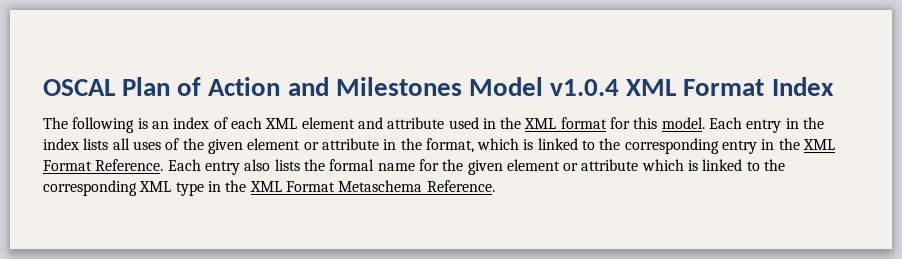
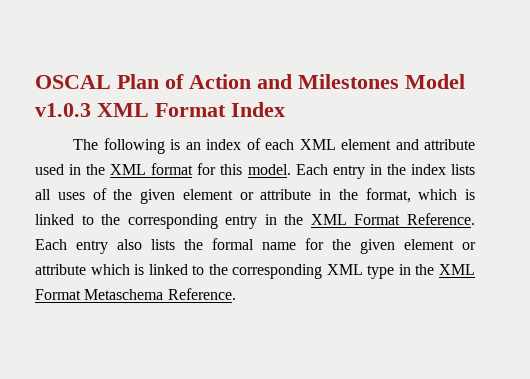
[550,79,620,96] v1.0.4 -> [35,103,91,117] v1.0.3

